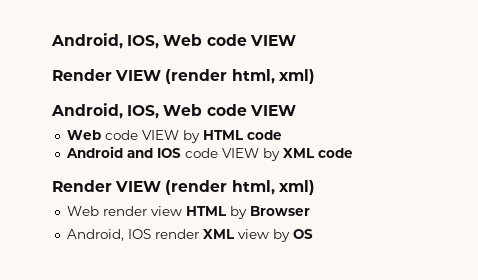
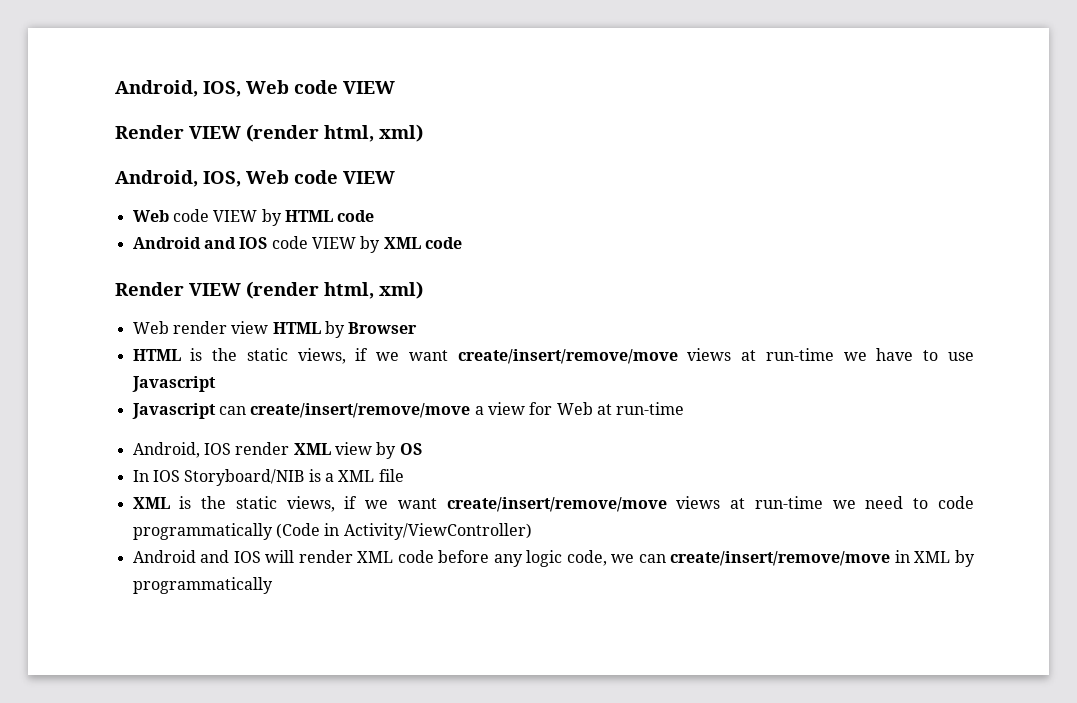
(310, 211) none -> [132,348,974,364] [131,376,216,392] [131,402,685,419] // HTML is the static views, if we want create/insert/remove/move views at run-time we have to use Javascript // Javascript can create/insert/remove/move a view for Web at run-time
(313, 234) none -> [132,469,404,486] [132,496,974,512] [132,523,532,540] [132,550,975,567] [132,577,273,594] // In IOS Storyboard/NIB is a XML file // XML is the static views, if we want create/insert/remove/move views at run-time we need to code programmatically (Code in Activity/ViewController) // Android and IOS will render XML code before any logic code, we can create/insert/remove/move in XML by programmatically

